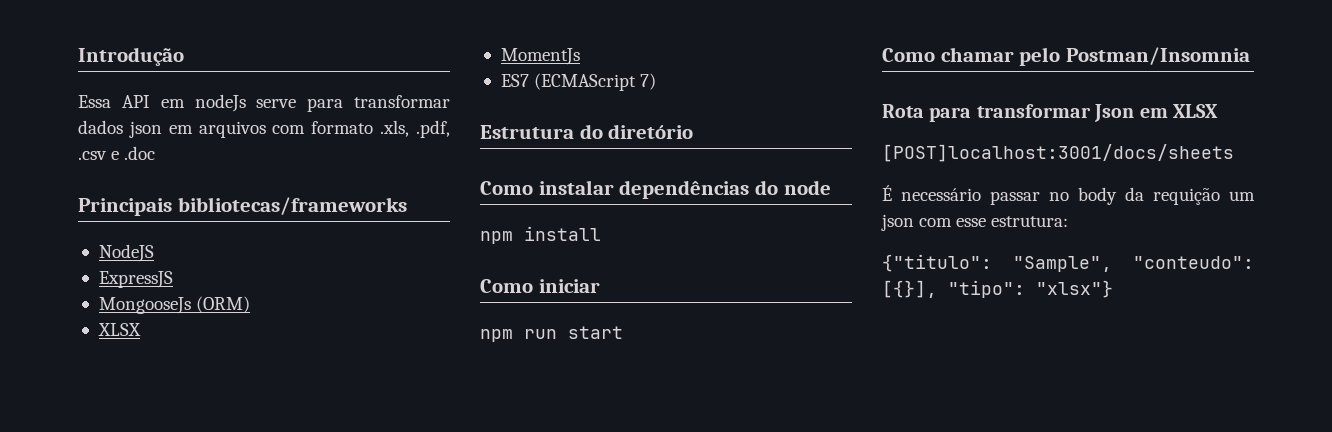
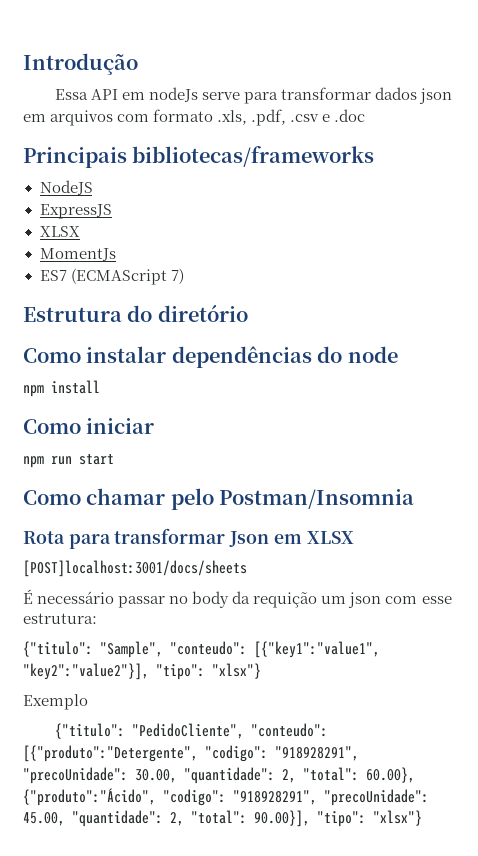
[98,296,251,314] // MongooseJs (ORM) -> (112, 211) none
[882,280,1113,298] [{}], "tipo": "xlsx"} -> [254,641,380,658] [23,663,261,680] [23,694,88,710] [55,723,329,739] [23,745,359,762] [23,767,415,784] [23,788,429,806] [23,810,422,827] [{"key1":"value1", "key2":"value2"}], "tipo": "xlsx"} // Exemplo // {"titulo": "PedidoCliente", "conteudo": [{"produto":"Detergente", "codigo": "918928291", "precoUnidade": 30.00, "quantidade": 2, "total": 60.00}, {"produto":"Ácido", "codigo": "918928291", "precoUnidade": 45.00, "quantidade": 2, "total": 90.00}], "tipo": "xlsx"}

